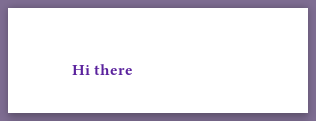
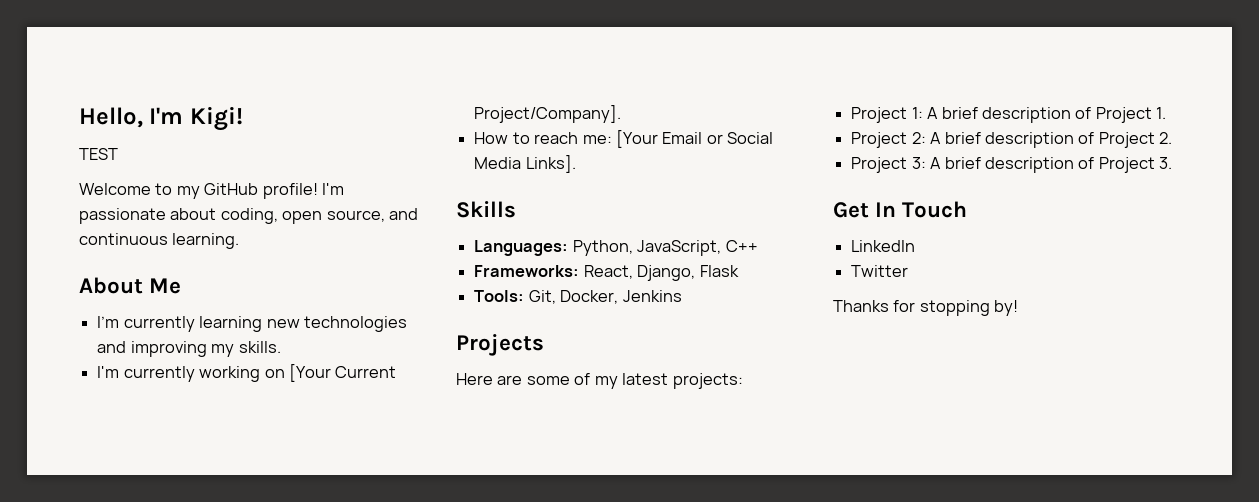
[72,64,134,75] Hi there -> [79,106,243,131] [79,148,118,160] [79,183,345,199] [79,208,419,224] [79,233,240,249] [79,277,182,294] [97,316,407,332] [97,341,281,357] [97,364,397,382] [474,105,622,123] [474,130,774,148] [474,155,576,173] [456,201,516,218] [474,240,758,256] [474,265,739,281] [474,290,682,304] [456,334,544,356] [456,373,743,389] [851,107,1167,123] [851,132,1173,148] [851,157,1173,173] [833,201,968,218] [851,240,916,252] [851,265,909,277] [833,300,1019,316] Hello, I'm Kigi! // TEST // Welcome to my GitHub profile! I'm passionate about coding, open source, and continuous learning. // About Me // I’m currently learning new technologies and improving my skills. // I'm currently working on [Your Current Project/Company]. // How to reach me: [Your Email or Social Media Links]. // Skills // Languages: Python, JavaScript, C++ // Frameworks: React, Django, Flask // Tools: Git, Docker, Jenkins // Projects // Here are some of my latest projects: // Project 1: A brief description of Project 1. // Project 2: A brief description of Project 2. // Project 3: A brief description of Project 3. // Get In Touch // LinkedIn // Twitter // Thanks for stopping by!

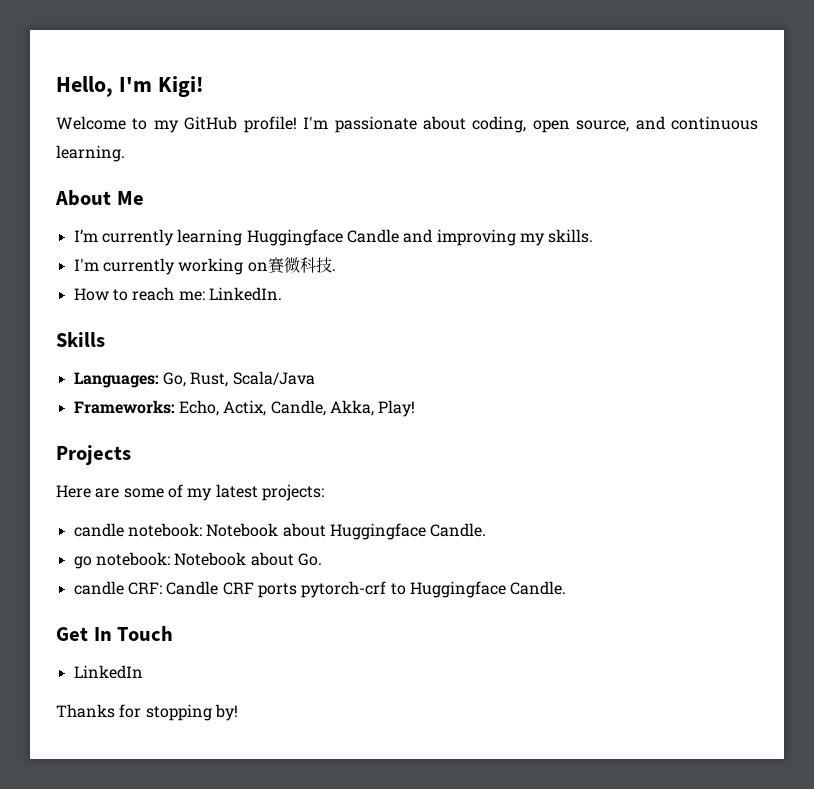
[79,148,118,160] // TEST -> (203, 86) none
[266,316,407,332] new technologies -> [246,229,399,246] Huggingface Candle
[288,364,397,382] [474,105,622,123] [Your Current Project/Company]. -> [267,257,336,274] 賽微科技.
[615,130,774,148] [474,155,576,173] [456,201,516,218] [474,240,758,256] [474,265,739,281] [474,290,682,304] [Your Email or Social Media Links]. // Skills // Languages: Python, JavaScript, C++ // Frameworks: React, Django, Flask // Tools: Git, Docker, Jenkins -> [208,287,282,301] [56,332,105,347] [73,371,315,388] [73,400,416,417] LinkedIn. // Skills // Languages: Go, Rust, Scala/Java // Frameworks: Echo, Actix, Candle, Akka, Play!
[851,107,1167,123] [851,132,1173,148] [851,157,1173,173] Project 1: A brief description of Project 1. // Project 2: A brief description of Project 2. // Project 3: A brief description of Project 3. -> [73,523,487,540] [73,552,322,569] [73,581,567,598] candle notebook: Notebook about Huggingface Candle. // go notebook: Notebook about Go. // candle CRF: Candle CRF ports pytorch-crf to Huggingface Candle.
[851,265,909,277] // Twitter -> (143, 672) none

